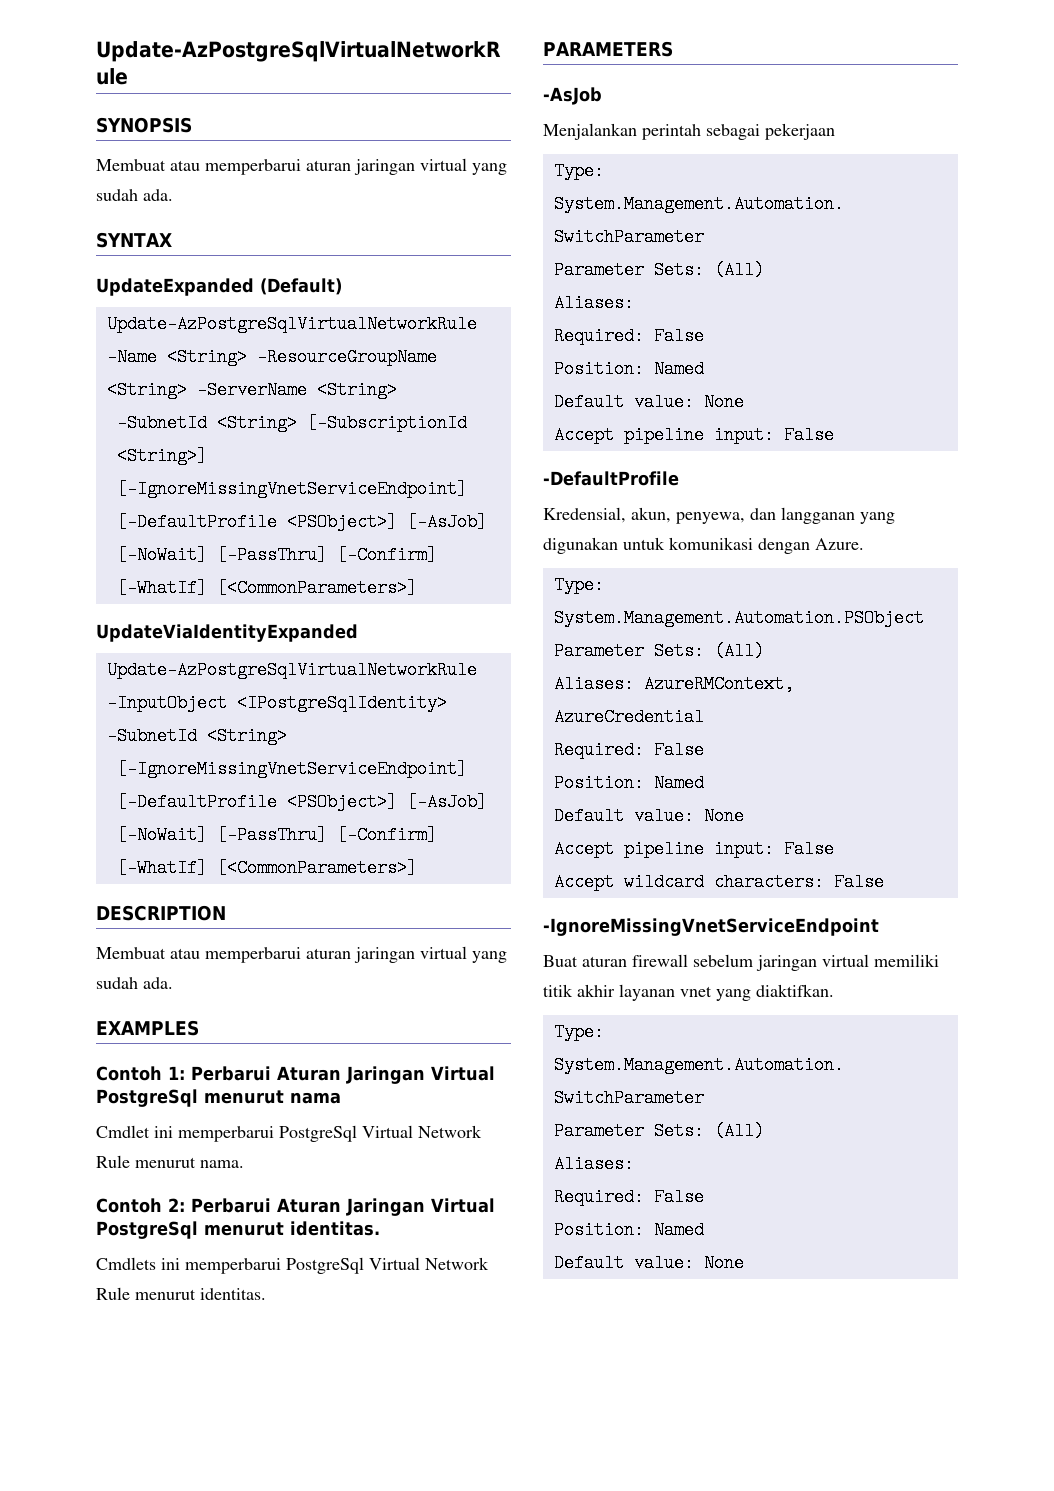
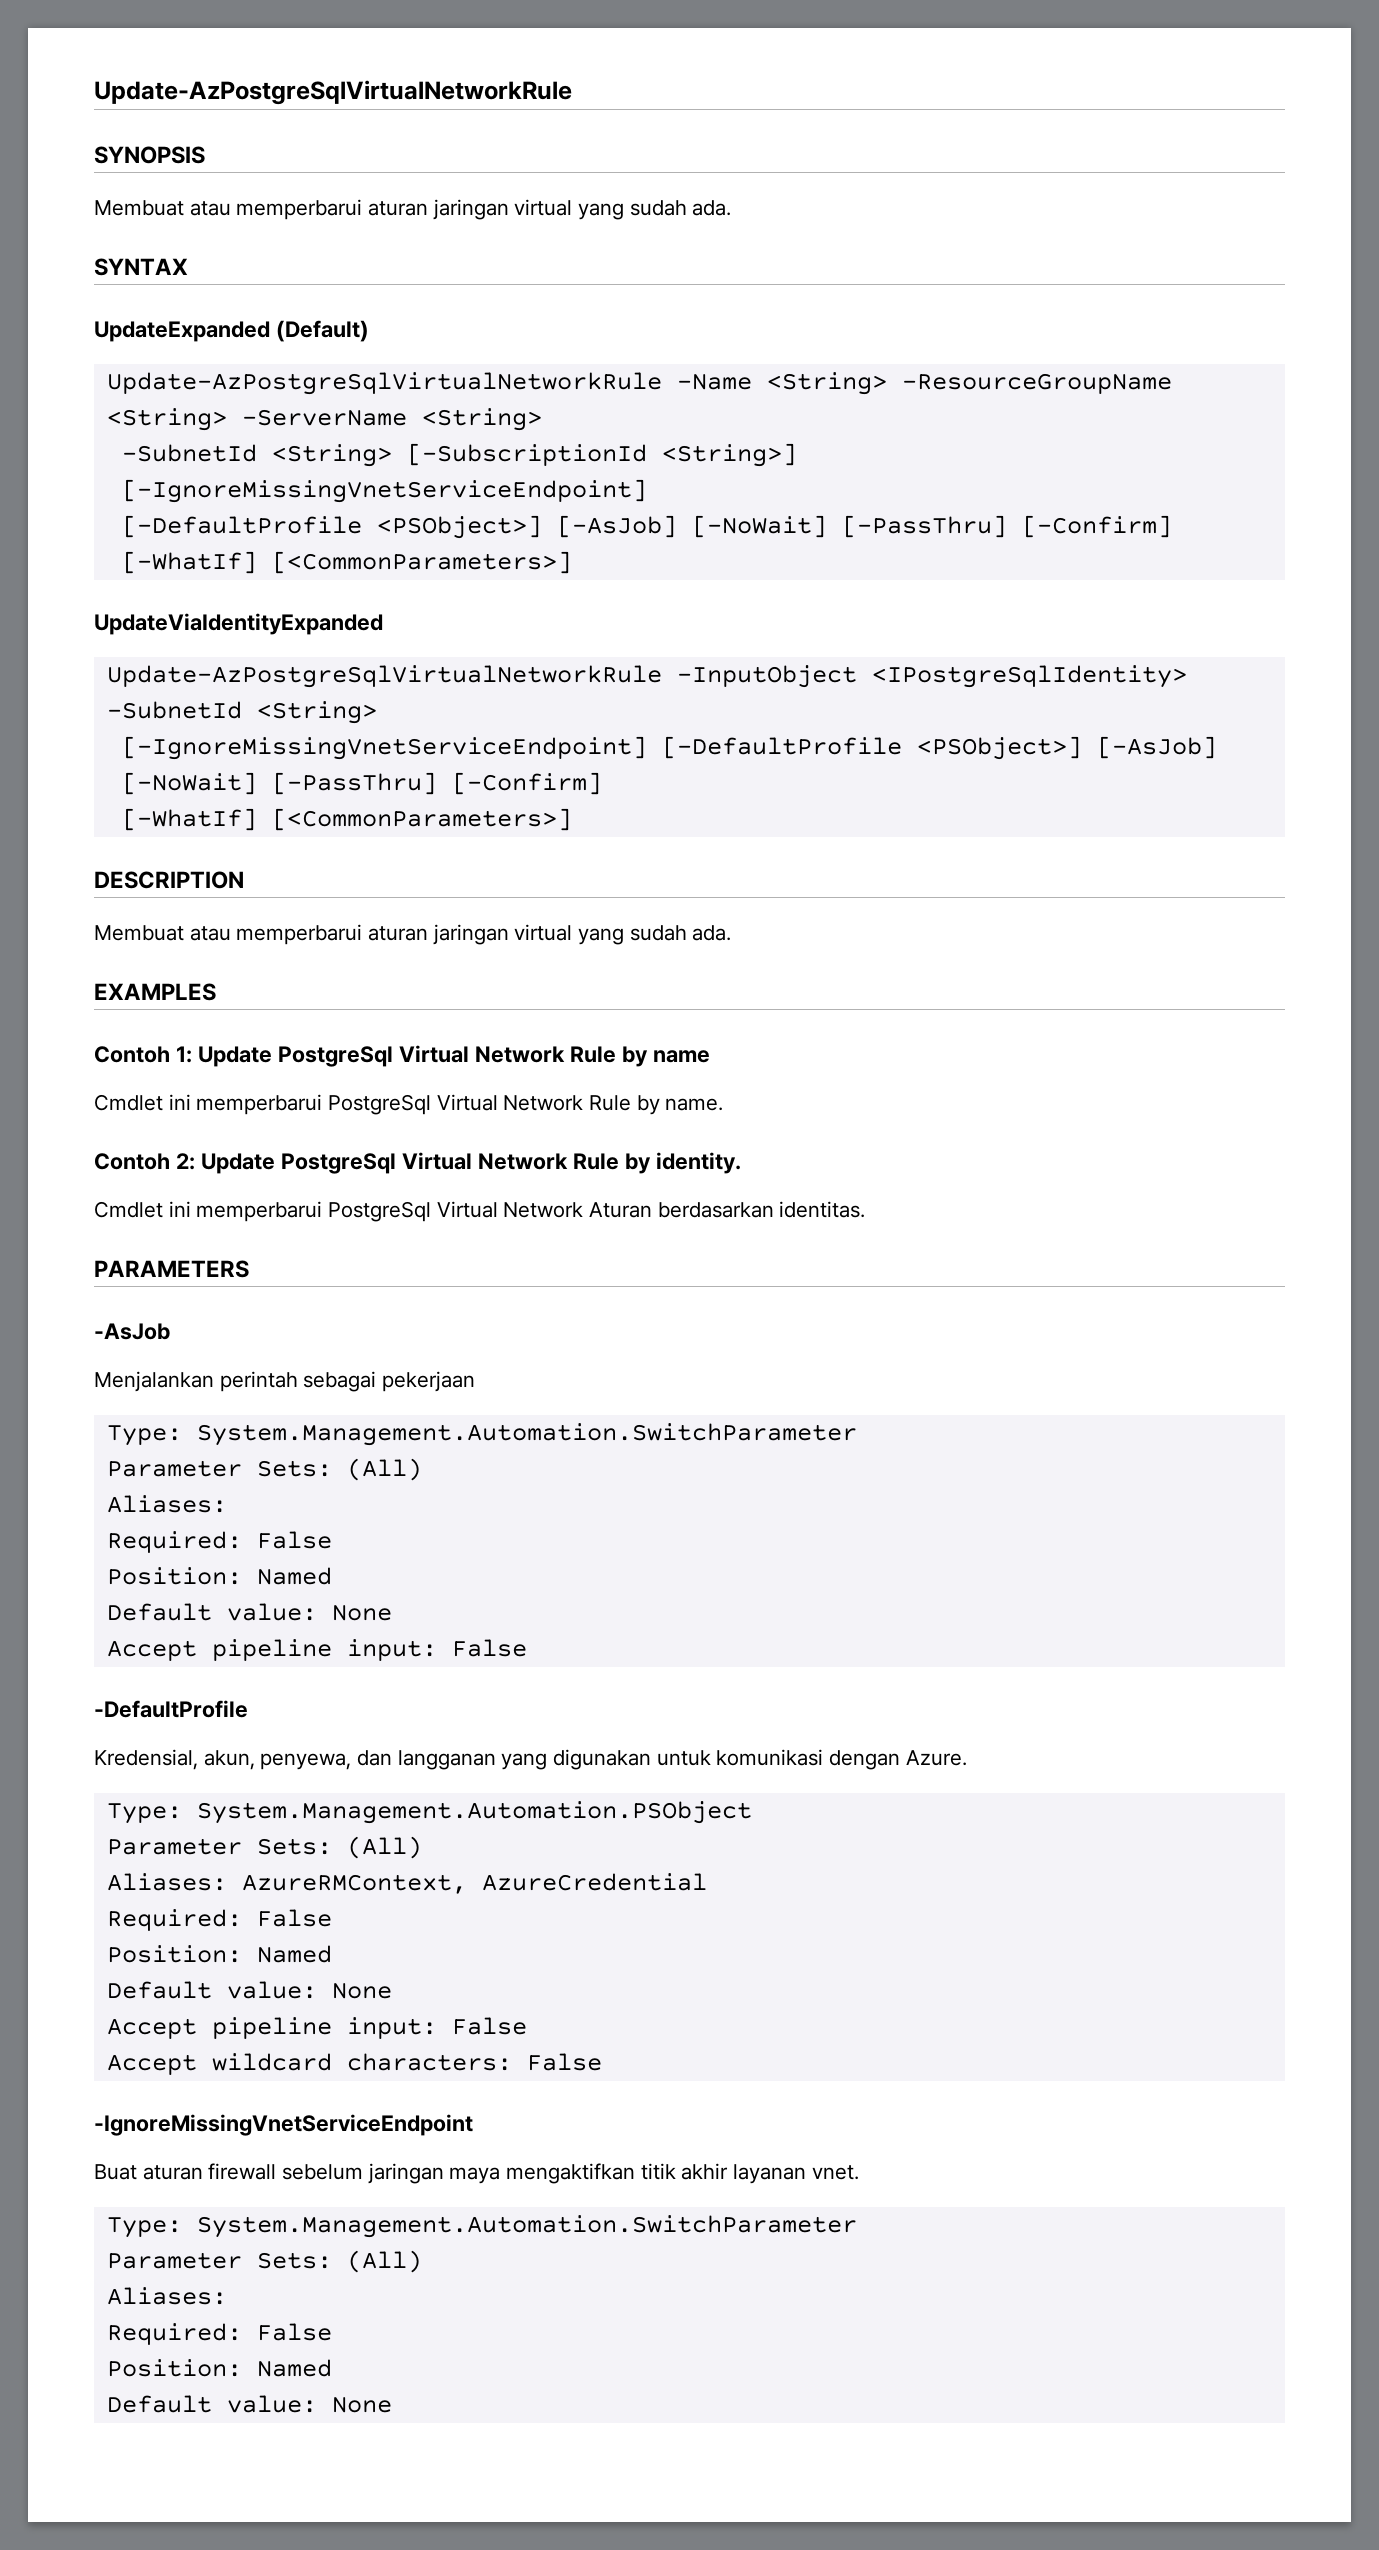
[191,1066,495,1084] [96,1089,341,1107] Perbarui Aturan Jaringan Virtual PostgreSql menurut nama -> [197,1045,710,1067] Update PostgreSql Virtual Network Rule by name
[135,1157,244,1168] menurut nama. -> [636,1095,724,1115] by name.
[191,1198,495,1216] [96,1221,380,1239] [96,1257,489,1274] [96,1287,196,1300] Perbarui Aturan Jaringan Virtual PostgreSql menurut identitas. // Cmdlets ini memperbarui PostgreSql Virtual Network Rule menurut -> [200,1152,741,1174] [94,1201,774,1222] Update PostgreSql Virtual Network Rule by identity. // Cmdlet ini memperbarui PostgreSql Virtual Network Aturan berdasarkan
[822,954,939,967] virtual memiliki -> [449,2163,636,2184] maya mengaktifkan
[680,984,834,1001] vnet yang diaktifkan. -> [811,2165,859,2180] vnet.

